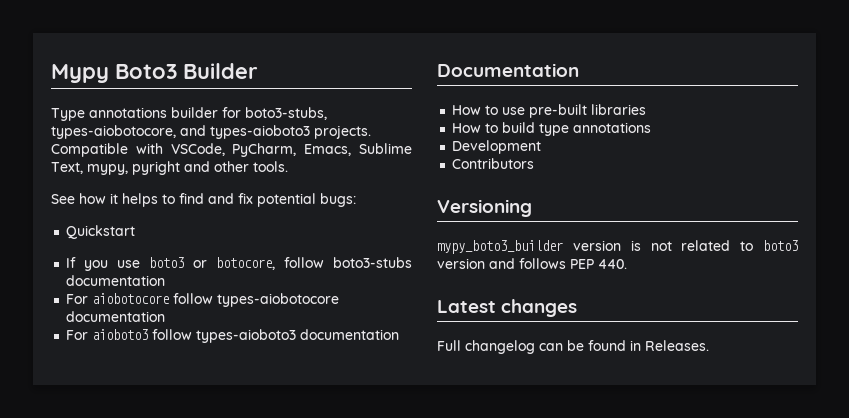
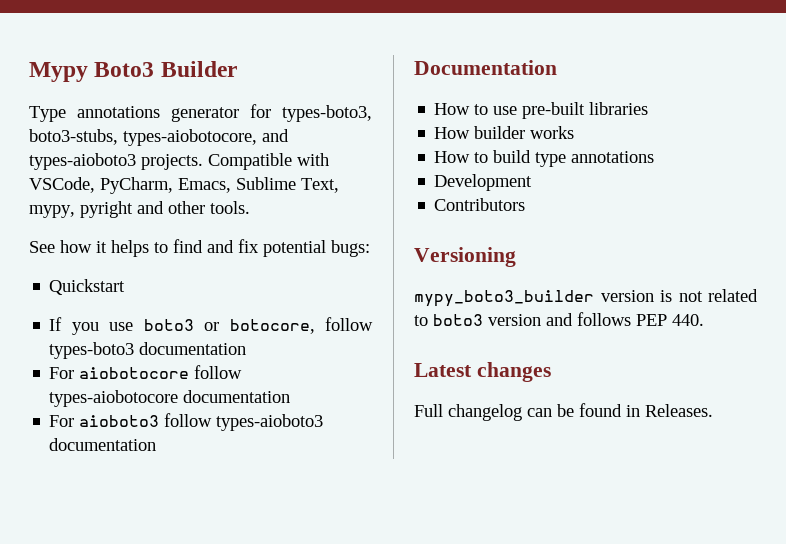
[171,107,241,118] builder for -> [171,104,372,122] generator for types-boto3,
[333,257,413,268] boto3-stubs -> [49,342,135,359] types-boto3
(647, 109) none -> [434,126,575,139] // How builder works

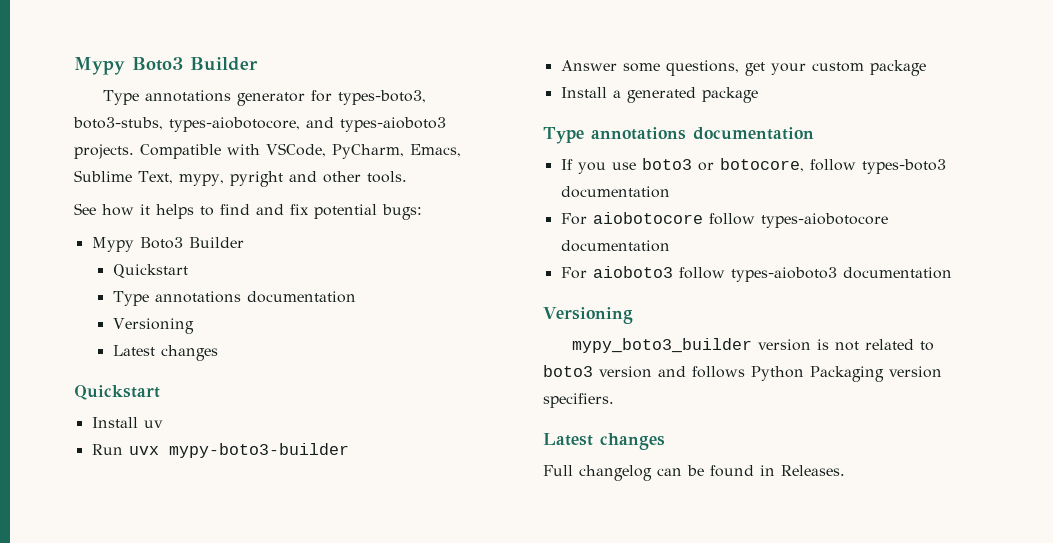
[49,279,126,295] Quickstart -> [91,237,244,252] [112,264,188,278] [112,291,356,306] [112,318,194,334] [112,345,218,361] [74,385,160,400] [91,417,163,428] [91,443,349,458] [560,60,926,76] [560,87,758,103] [543,127,814,144] Mypy Boto3 Builder // Quickstart // Type annotations documentation // Versioning // Latest changes // Quickstart // Install uv // Run uvx mypy-boto3-builder // Answer some questions, get your custom package // Install a generated package // Type annotations documentation
[414,60,557,75] [434,102,649,119] [434,126,575,139] [434,150,655,167] [434,174,533,191] [434,198,526,211] // Documentation // How to use pre-built libraries // How builder works // How to build type annotations // Development // Contributors -> (952, 273) none
[636,314,704,326] PEP 440. -> [751,366,942,382] [543,393,614,408] Python Packaging version specifiers.

